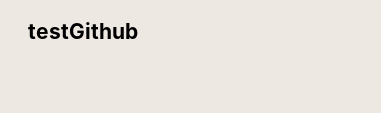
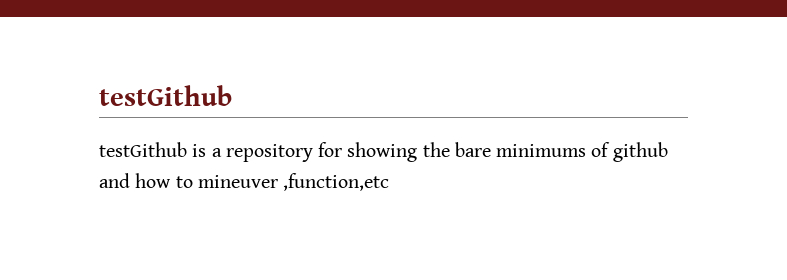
[28,22,138,39] testGithub -> [99,85,232,106] [99,142,668,162] [99,173,390,191] testGithub // testGithub is a repository for showing the bare minimums of github and how to mineuver ,function,etc

